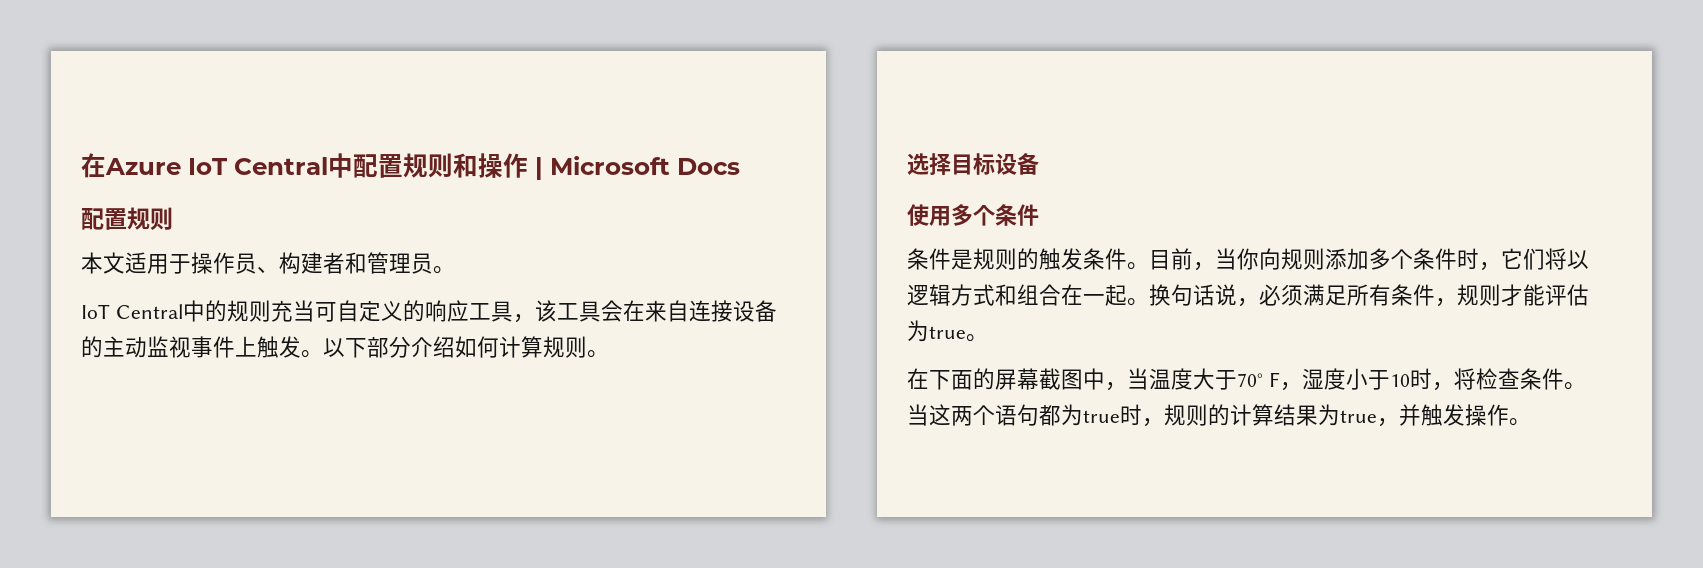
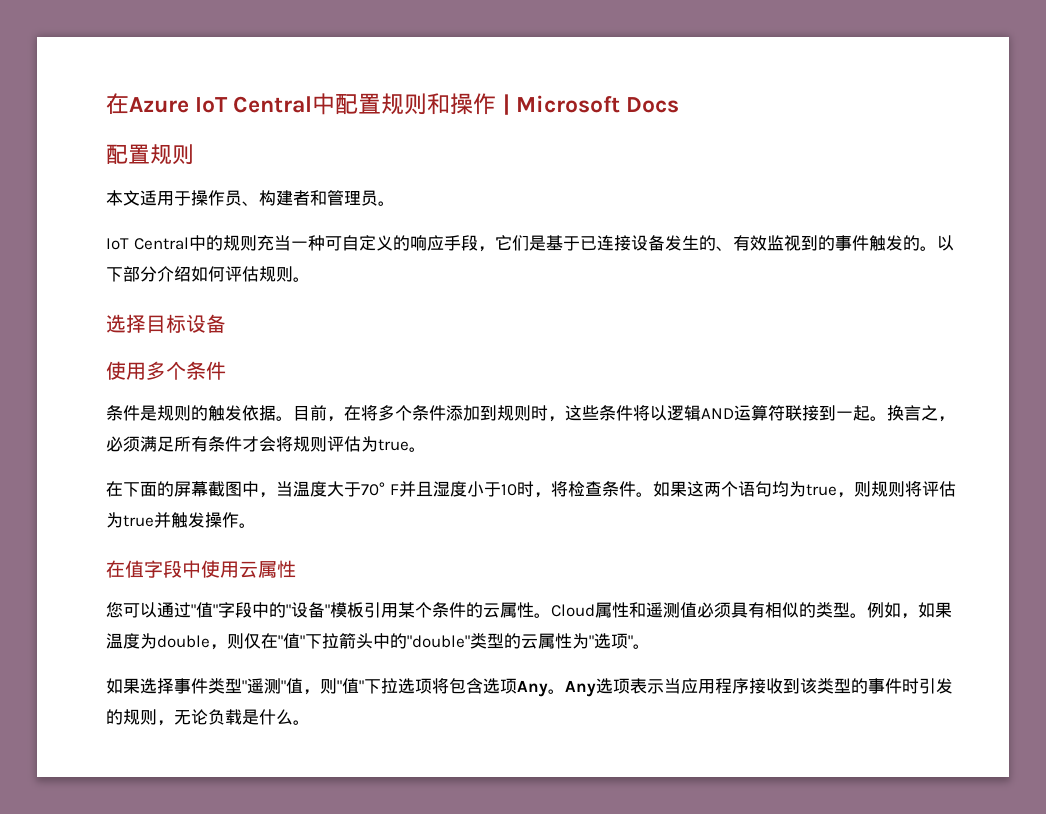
(315, 311) none -> [290,235,325,251] 一种
[468,300,777,323] [81,336,301,358] 工具，该工具会在来自连接设备的主动监视事件上触发 -> [443,235,920,252] 手段，它们是基于已连接设备发生的、有效监视到的事件触发的
[499,336,543,358] 计算 -> [225,266,259,282] 评估
[1083,248,1127,270] 条件 -> [242,405,276,421] 依据
[1215,248,1589,271] [907,284,1083,306] 当你向规则添加多个条件时，它们将以逻辑方式和组合在 -> [344,405,836,422] 在将多个条件添加到规则时，这些条件将以逻辑AND运算符联接到
[1171,284,1237,306] 句话说 -> [904,405,938,421] 言之
[1435,284,1545,307] ，规则才能 -> [242,436,327,452] 才会将规则
[1279,382,1302,391] ， -> [398,481,433,497] 并且
[907,404,929,426] 当 -> [652,481,687,497] 如果
[1039,404,1509,427] 都为true时，规则的计算结果为true，并触发操作 -> [771,481,956,498] [106,512,256,528] [106,560,296,578] [106,602,952,619] [106,633,650,650] [106,678,953,697] [106,709,293,726] 均为true，则规则将评估为true并触发操作。 // 在值字段中使用云属性 // 您可以通过"值"字段中的"设备"模板引用某个条件的云属性。Cloud属性和遥测值必须具有相似的类型。例如，如果温度为double，则仅在"值"下拉箭头中的"double"类型的云属性为"选项"。 // 如果选择事件类型"遥测"值，则"值"下拉选项将包含选项Any。Any选项表示当应用程序接收到该类型的事件时引发的规则，无论负载是什么

